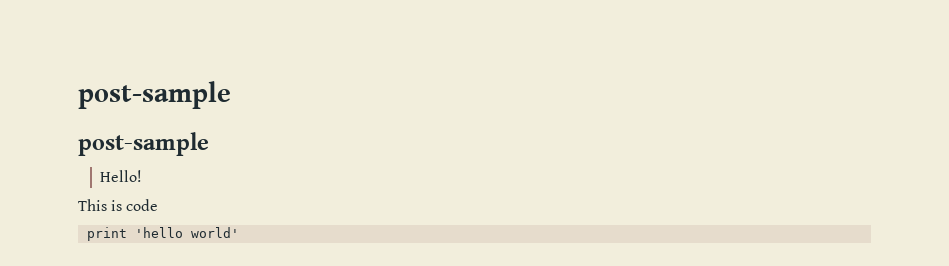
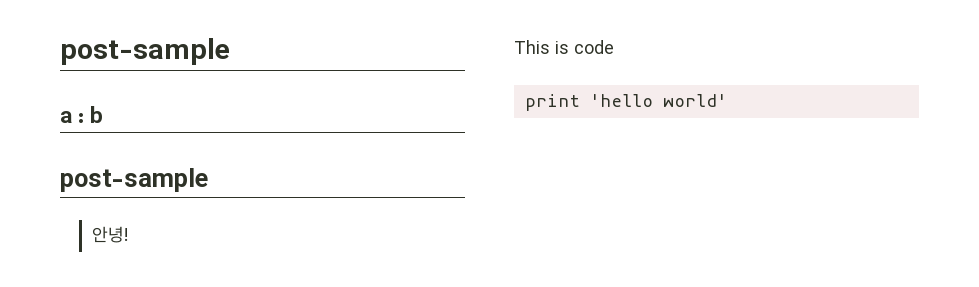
[78,81,231,109] [78,132,209,156] [100,170,143,182] post-sample // post-sample // Hello! -> [60,38,230,65] [60,106,104,123] [60,168,208,192] [91,226,128,243] post-sample // a : b // post-sample // 안녕!

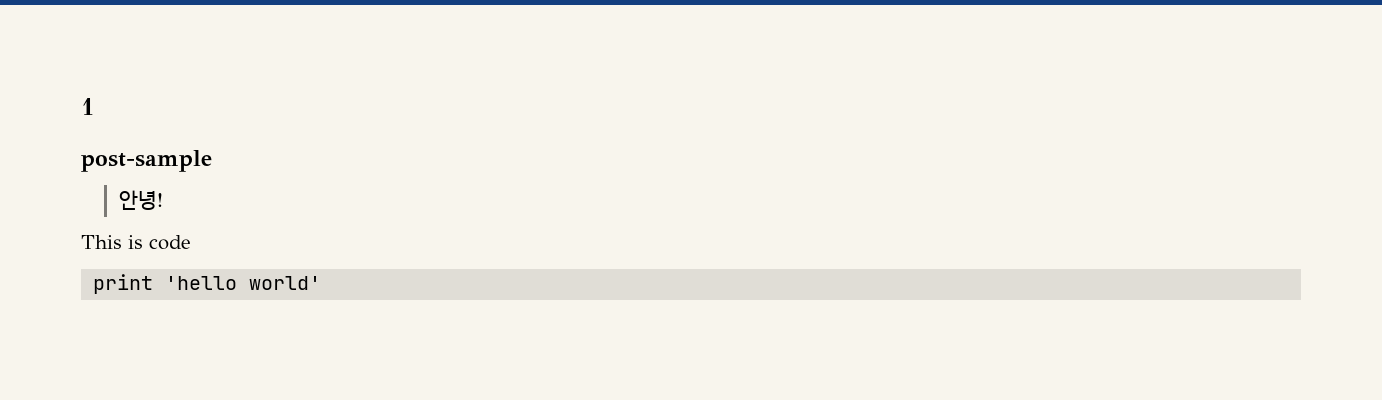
[60,38,230,65] [60,106,104,123] post-sample // a : b -> [81,98,94,115] 1

